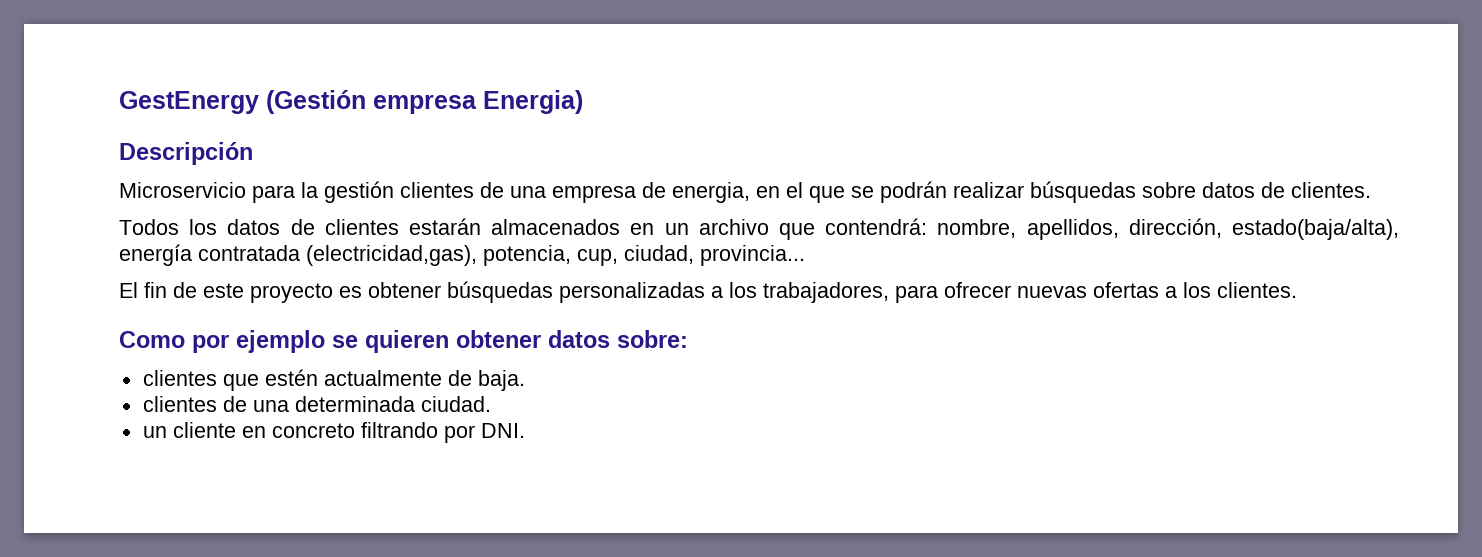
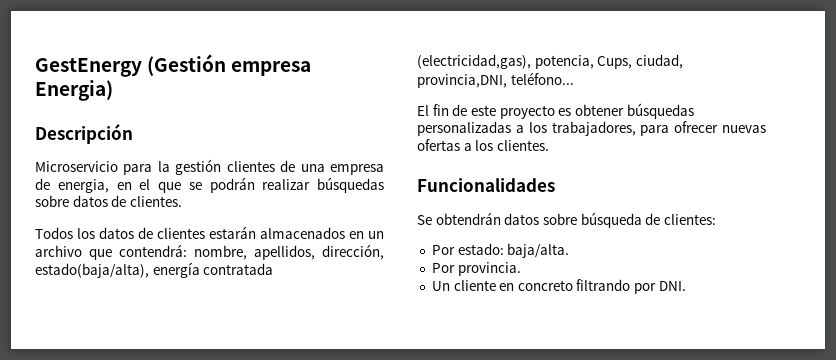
[577,245,805,266] cup, ciudad, provincia... -> [597,54,683,69] [417,72,574,88] Cups, ciudad, provincia,DNI, teléfono...
[119,330,688,353] [142,369,525,391] [142,396,491,412] [142,426,167,438] Como por ejemplo se quieren obtener datos sobre: // clientes que estén actualmente de baja. // clientes de una determinada ciudad. // un -> [417,178,555,192] [417,212,716,228] [431,243,570,258] [431,262,521,276] [431,281,450,291] Funcionalidades // Se obtendrán datos sobre búsqueda de clientes: // Por estado: baja/alta. // Por provincia. // Un

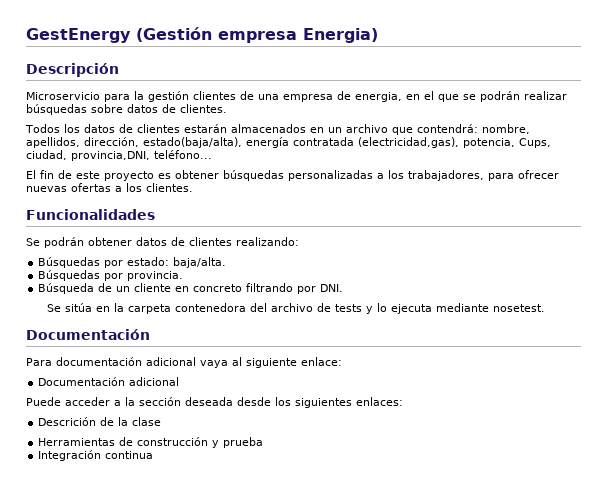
[435,212,716,228] [431,245,455,255] obtendrán datos sobre búsqueda de clientes: // Por -> [44,237,299,248] [38,257,124,268] podrán obtener datos de clientes realizando: // Búsquedas por
[431,263,455,273] Por -> [38,270,124,281] Búsquedas por
[431,281,450,291] Un -> [38,283,131,294] Búsqueda de un
(686, 286) none -> [46,303,545,314] [26,329,150,340] [26,357,342,368] [38,377,180,386] [26,397,403,408] [38,417,162,426] [38,437,264,448] [38,450,154,461] // Se sitúa en la carpeta contenedora del archivo de tests y lo ejecuta mediante nosetest. // Documentación // Para documentación adicional vaya al siguiente enlace: // Documentación adicional // Puede acceder a la sección deseada desde los siguientes enlaces: // Descrición de la clase // Herramientas de construcción y prueba // Integración continua

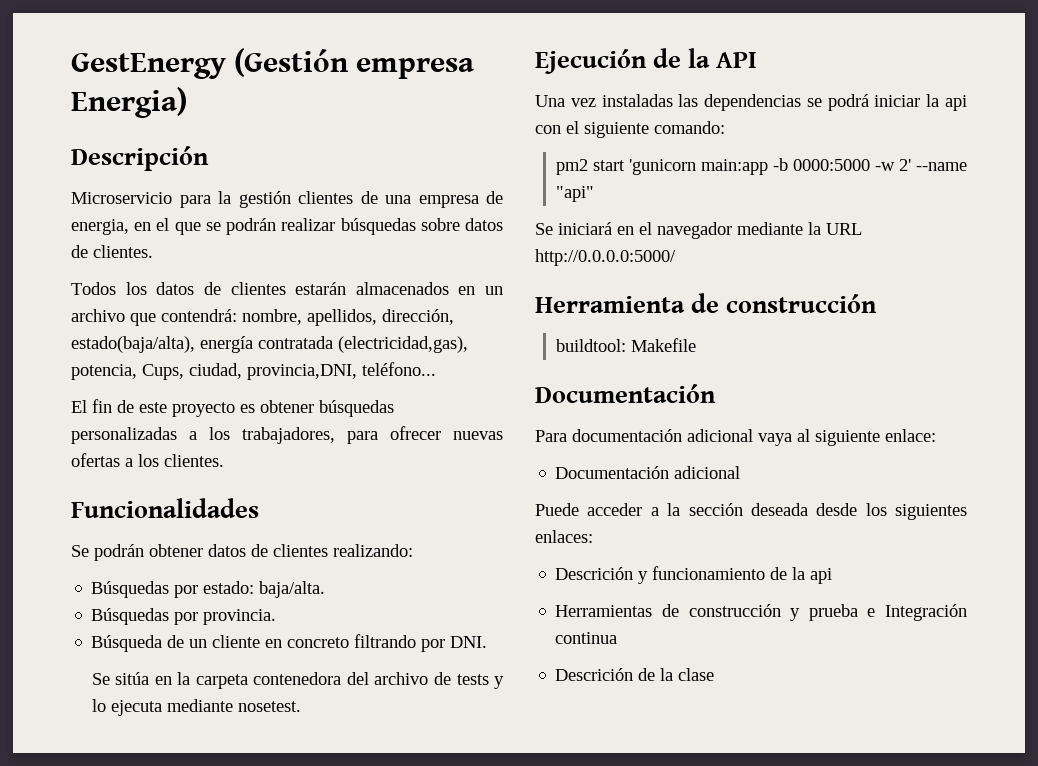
(545, 308) none -> [535,48,758,74] [535,94,967,111] [535,121,725,138] [555,158,967,175] [555,186,594,202] [535,222,862,239] [535,249,676,266] [535,293,878,313] [555,338,696,352] // Ejecución de la API // Una vez instaladas las dependencias se podrá iniciar la api con el siguiente comando: // pm2 start 'gunicorn main:app -b 0000:5000 -w 2' --name "api" // Se iniciará en el navegador mediante la URL http://0.0.0.0:5000/ // Herramienta de construcción // buildtool: Makefile
[100,417,162,426] de la clase -> [638,566,833,584] y funcionamiento de la api
(264, 442) // -> [867,608,876,617] e
(154, 455) none -> [555,668,715,681] // Descrición de la clase

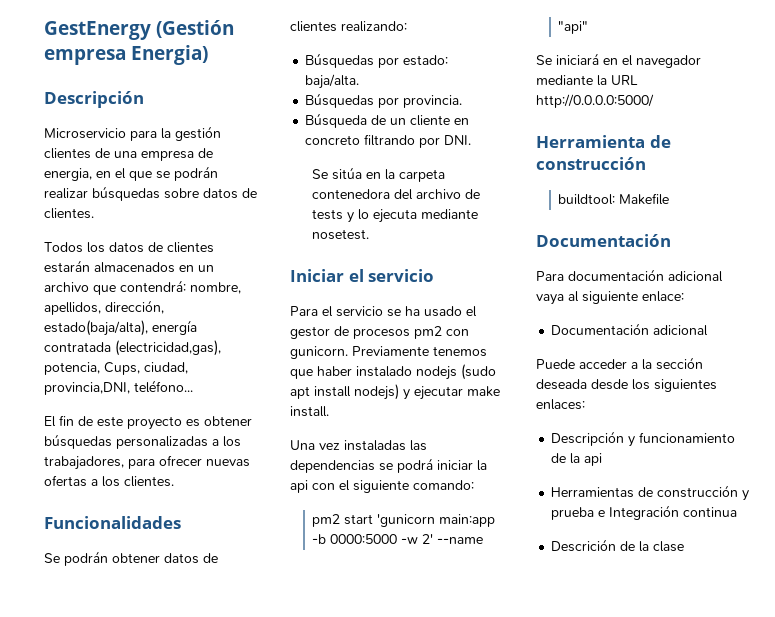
[535,48,758,74] Ejecución de la API -> [290,269,435,282] [290,306,477,317] [290,326,469,339] [290,346,487,359] [290,364,496,380] [290,384,500,400] [290,406,329,417] Iniciar el servicio // Para el servicio se ha usado el gestor de procesos pm2 con gunicorn. Previamente tenemos que haber instalado nodejs (sudo apt install nodejs) y ejecutar make install.
[555,567,634,580] Descrición -> [551,431,625,446] Descripción

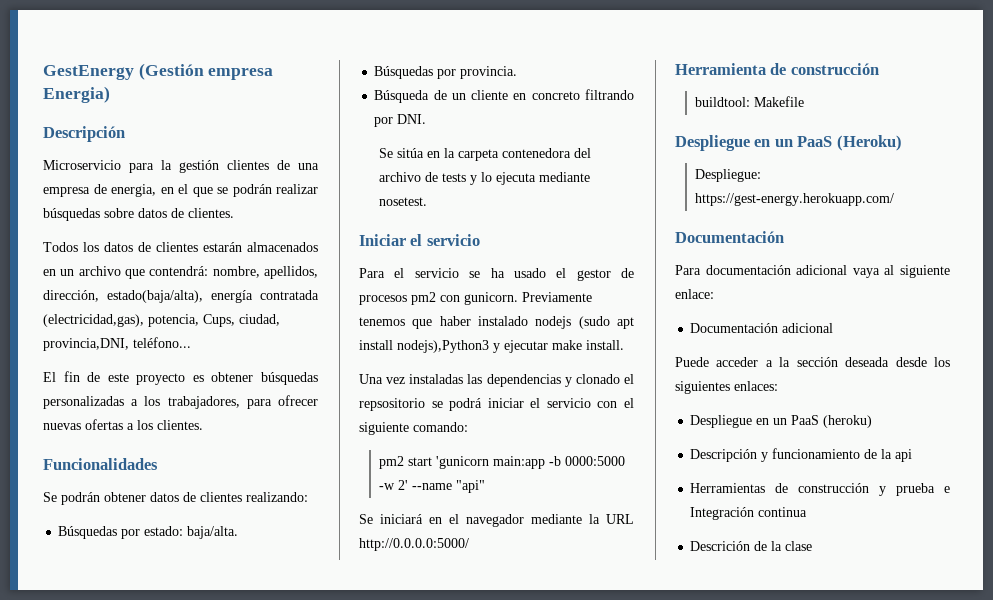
[354,384,399,400] nodejs) -> [397,340,489,353] nodejs),Python3
(375, 466) none -> [564,374,634,387] [359,398,425,411] y clonado el repsositorio
[477,460,487,471] [290,480,308,493] la api -> [530,398,591,408] el servicio
(670, 199) none -> [675,135,902,151] [694,169,761,182] [694,193,894,206] // Despliegue en un PaaS (Heroku) // Despliegue: https://gest-energy.herokuapp.com/
(585, 404) none -> [690,415,873,428] // Despliegue en un PaaS (heroku)

